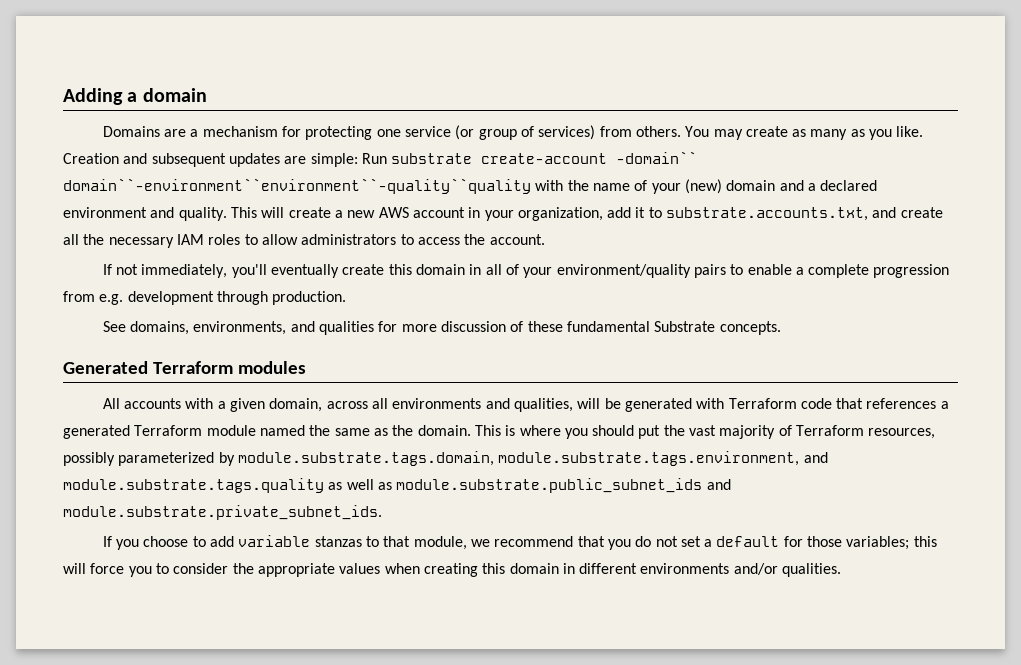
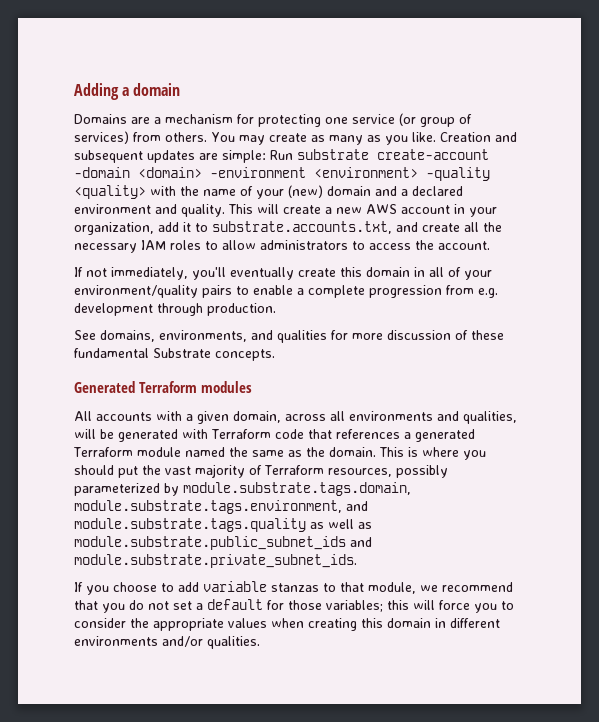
[616,151,698,164] [63,178,531,194] -domain`` domain``-environment``environment``-quality``quality -> [74,167,490,181] [74,185,146,199] -domain <domain> -environment <environment> -quality <quality>

